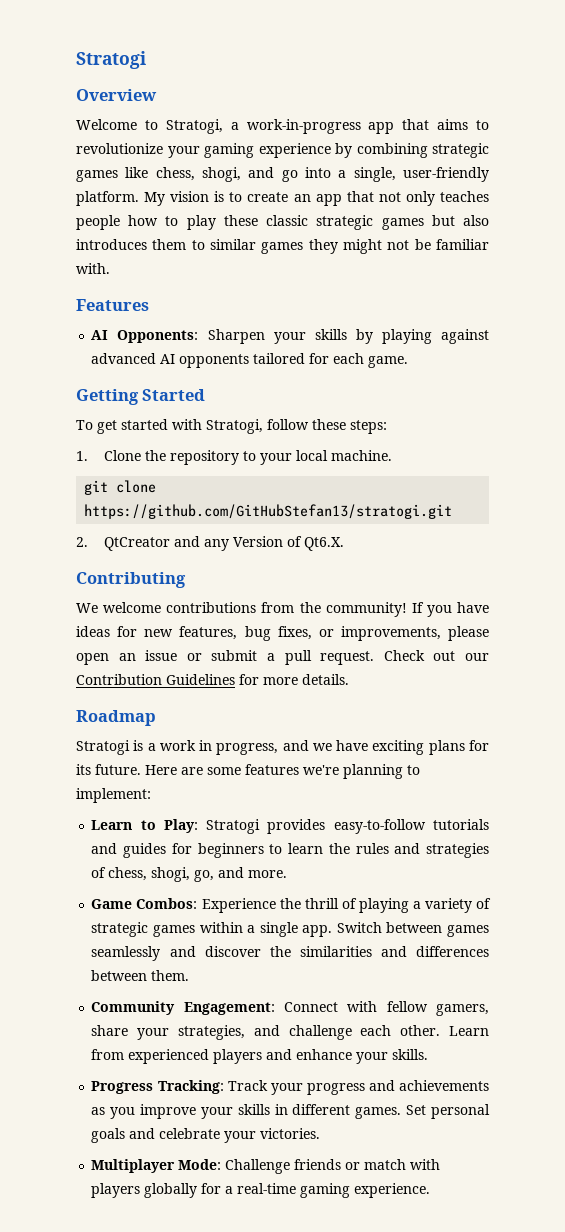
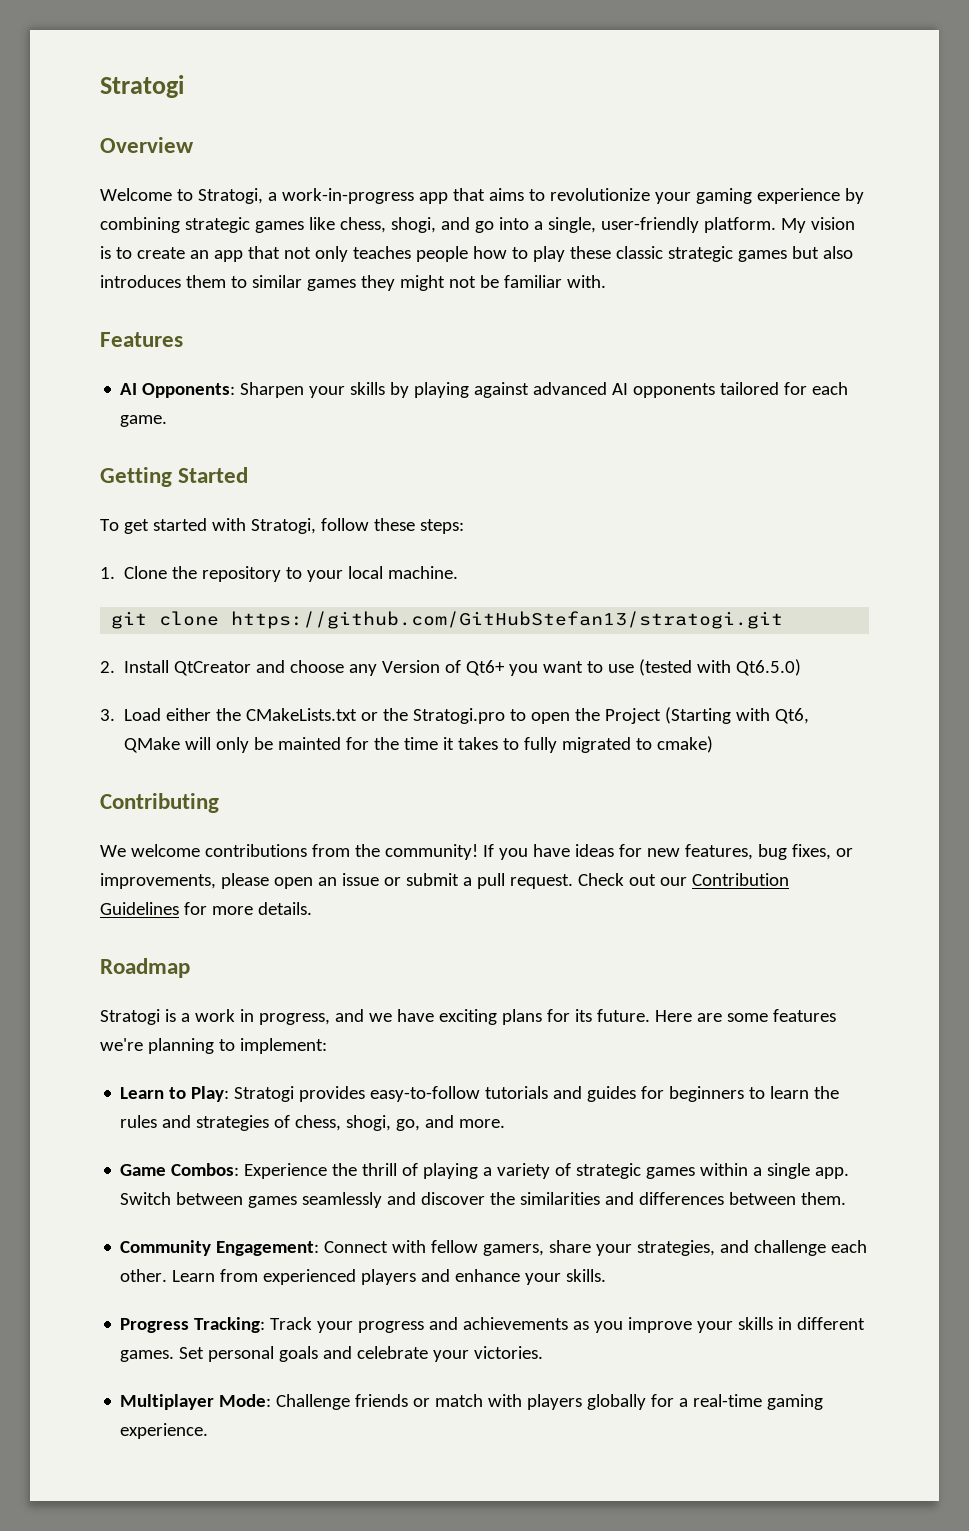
(88, 542) none -> [124,660,170,673] Install
(200, 541) none -> [290,660,345,673] choose
[303,537,344,551] Qt6.X. -> [466,659,802,676] [100,707,810,724] [124,736,714,753] Qt6+ you want to use (tested with Qt6.5.0) // 3. Load either the CMakeLists.txt or the Stratogi.pro to open the Project (Starting with Qt6, QMake will only be mainted for the time it takes to fully migrated to cmake)

